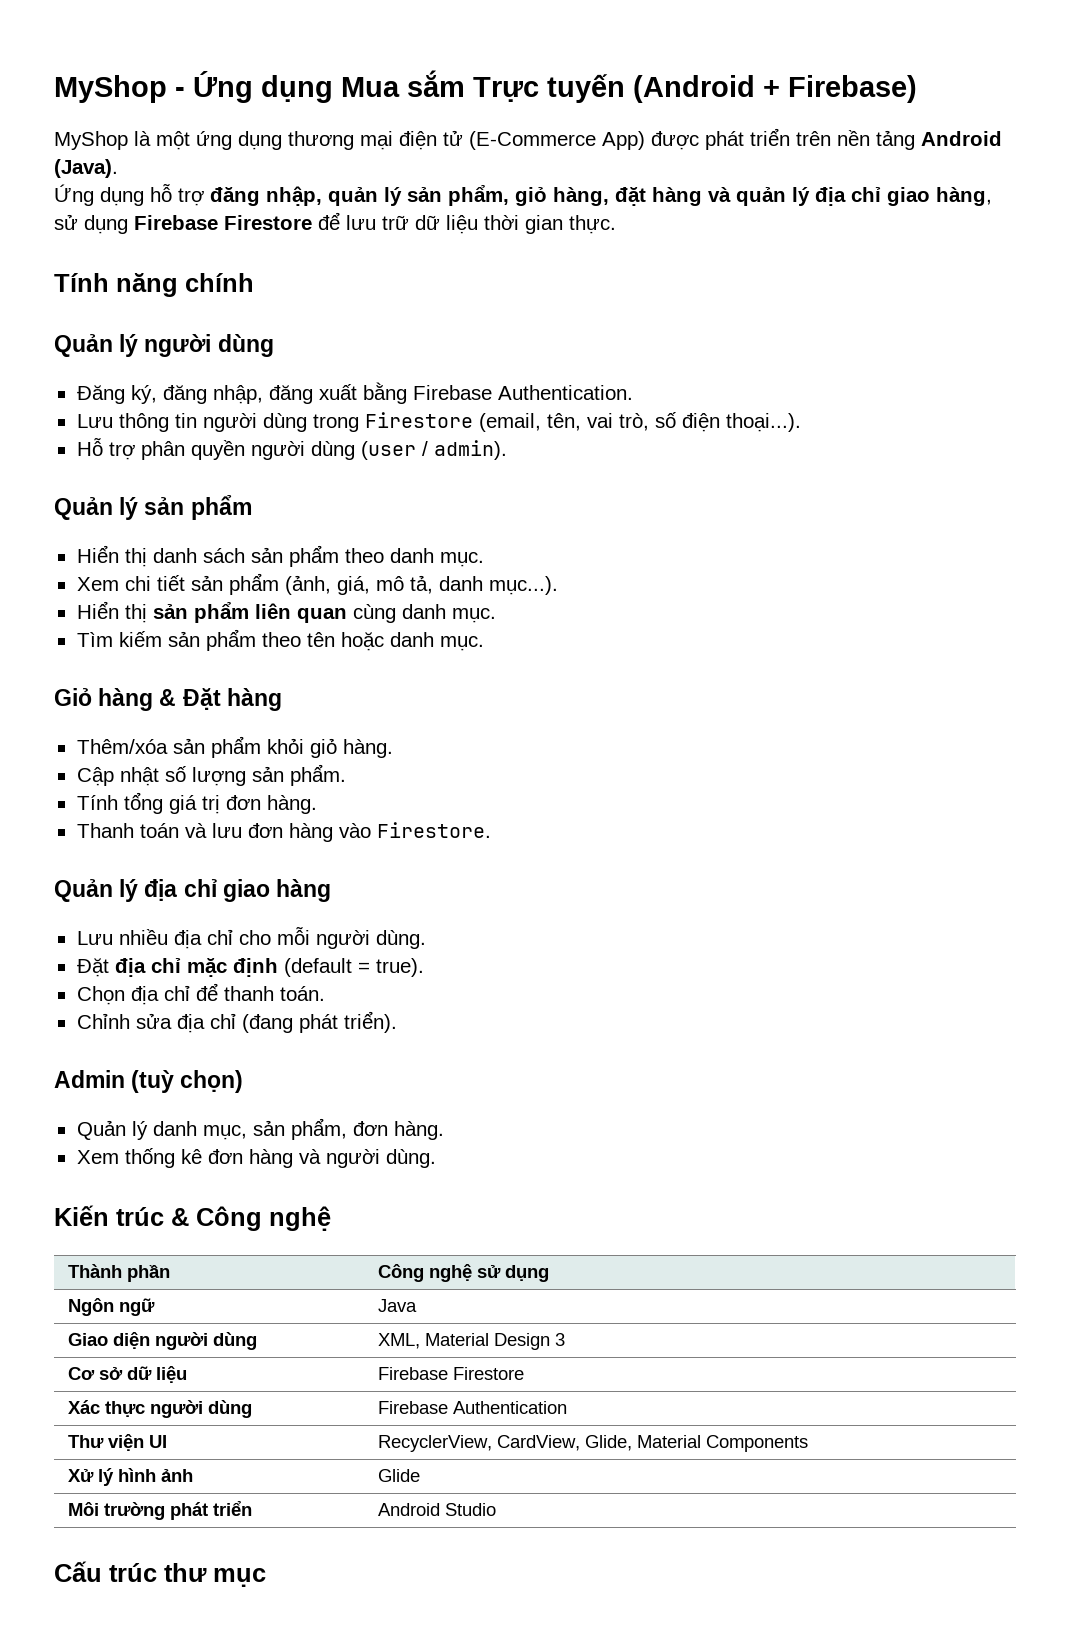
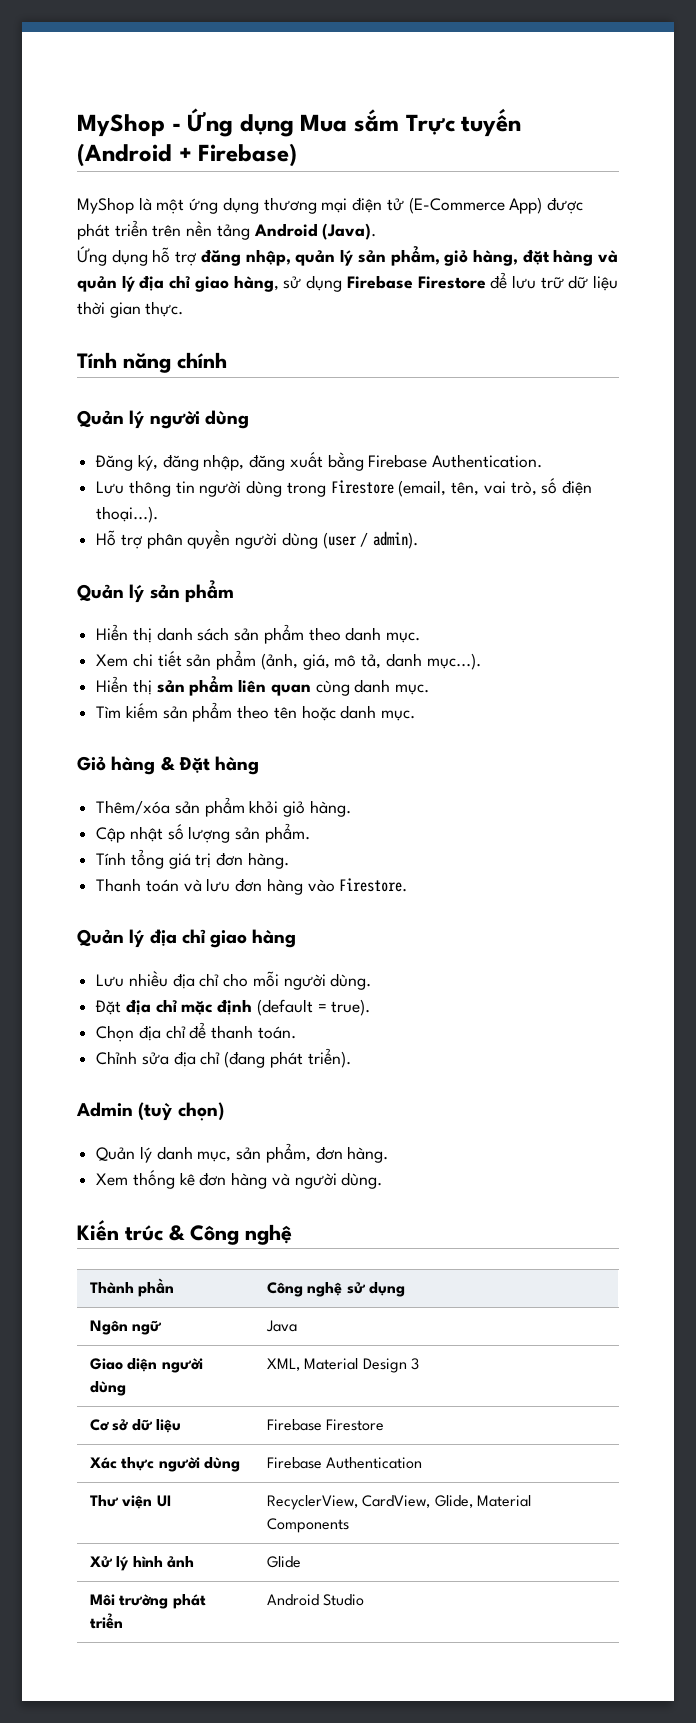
[54,1561,266,1587] // Cấu trúc thư mục -> (365, 1600) none

